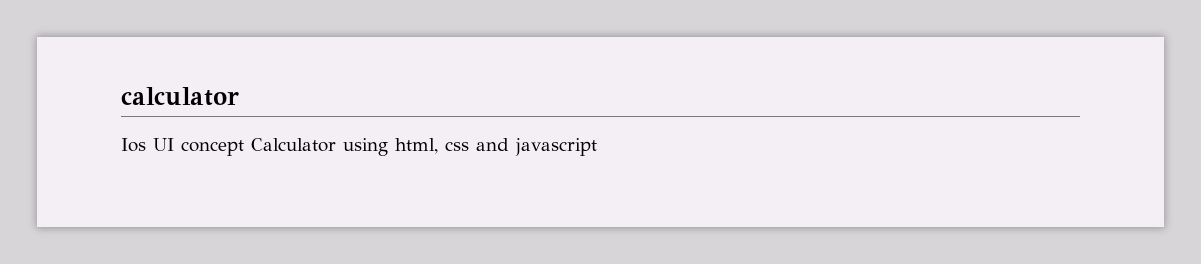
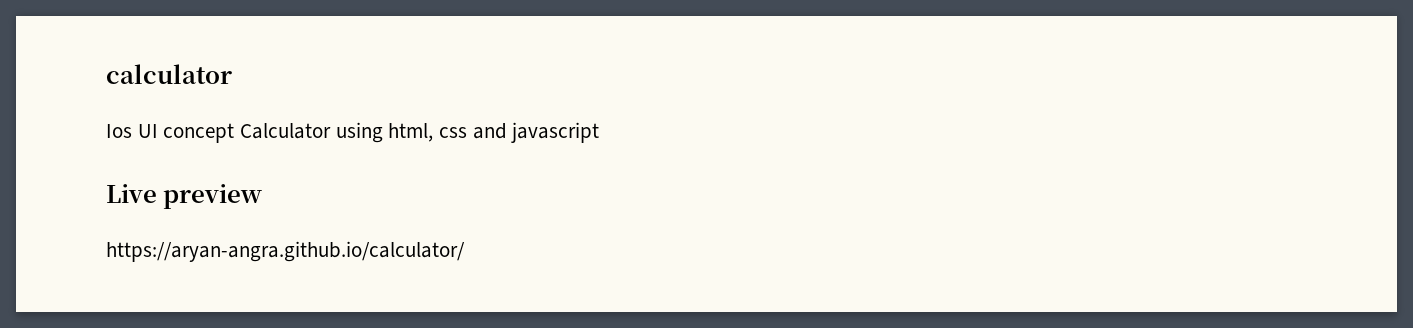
(597, 147) none -> [106,184,263,209] [106,241,465,262] // Live preview // https://aryan-angra.github.io/calculator/

